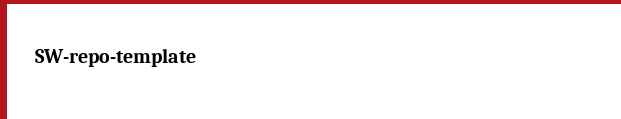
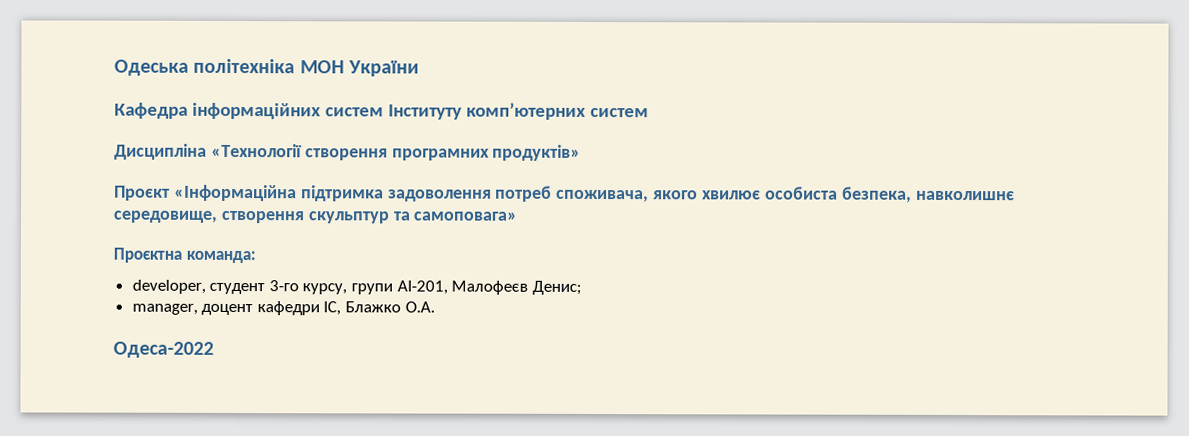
[35,48,196,67] SW-repo-template -> [114,58,419,77] [114,102,649,120] [114,143,582,161] [114,184,1015,203] [113,210,519,224] [113,247,256,264] [131,279,582,295] [131,301,435,316] [113,341,214,358] Одеська політехніка МОН України // Кафедра інформаційних систем Інституту комп’ютерних систем // Дисципліна «Технології створення програмних продуктів» // Проєкт «Інформаційна підтримка задоволення потреб споживача, якого хвилює особиста безпека, навколишнє середовище, створення скульптур та самоповага» // Проєктна команда: // developer, студент 3-го курсу, групи АІ-201, Малофеєв Денис; // manager, доцент кафедри ІС, Блажко О.А. // Одеса-2022

